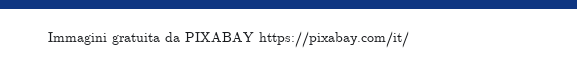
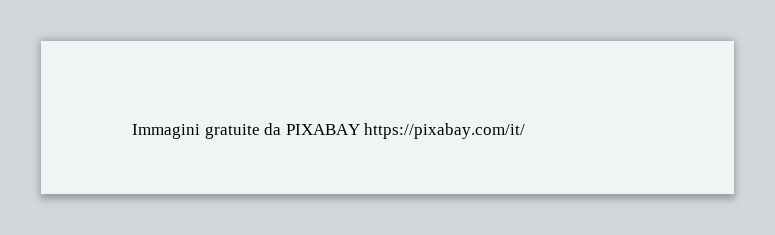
[112,33,160,45] gratuita -> [204,124,260,139] gratuite

